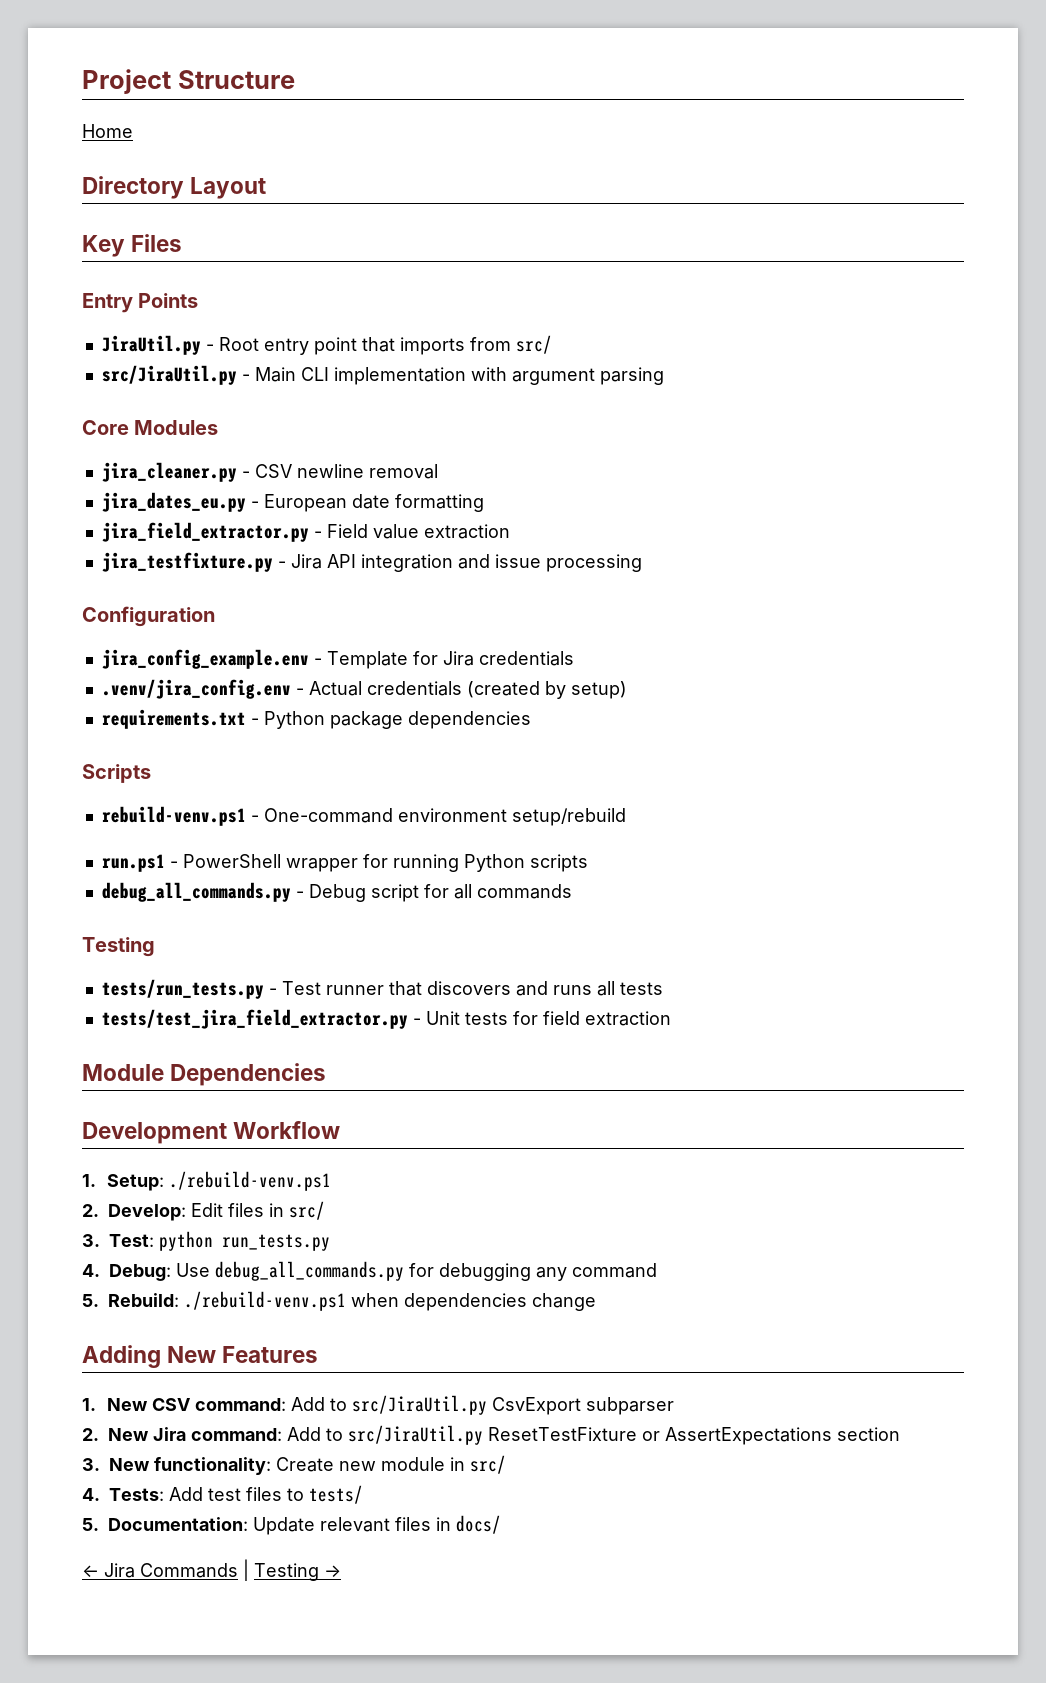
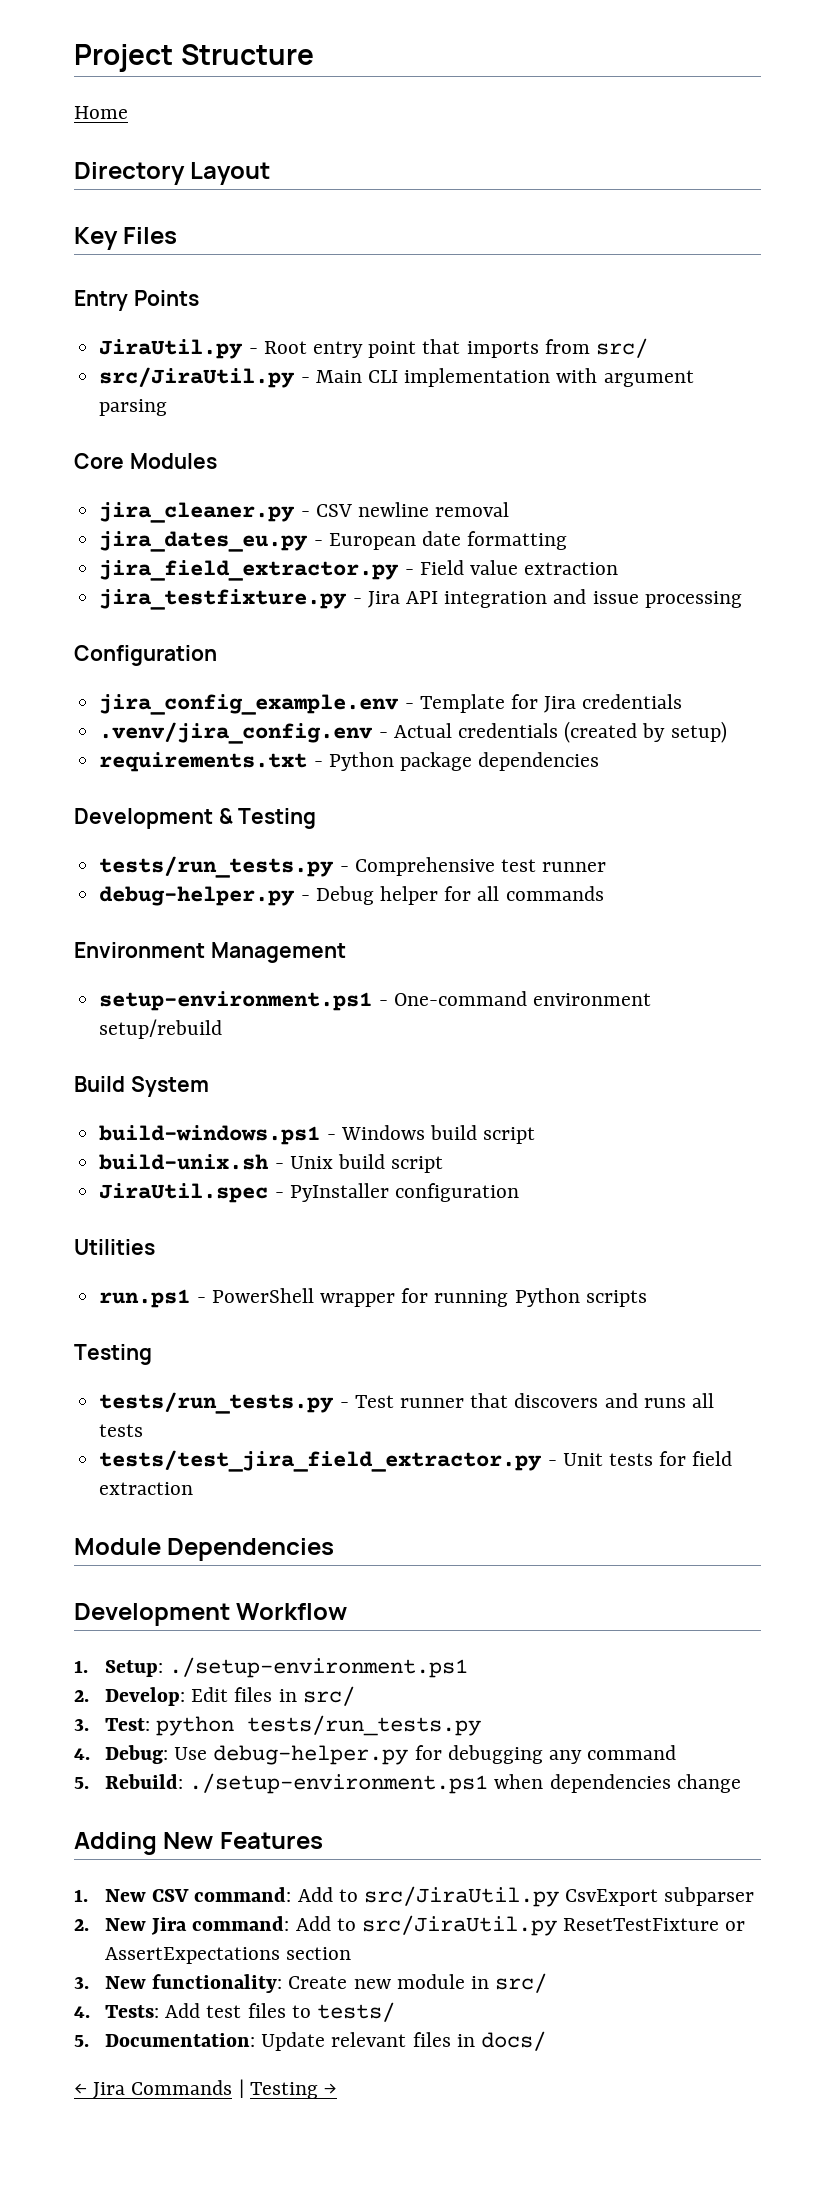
[82,764,151,783] [101,806,626,826] Scripts // rebuild-venv.ps1 - One-command environment setup/rebuild -> [74,808,317,829] [99,856,607,878] [99,886,604,906] [74,942,346,963] [99,991,651,1011] [99,1019,223,1039] [74,1076,209,1097] [99,1125,536,1145] [99,1154,444,1173] [99,1183,519,1203] [74,1239,155,1255] Development & Testing // tests/run_tests.py - Comprehensive test runner // debug-helper.py - Debug helper for all commands // Environment Management // setup-environment.ps1 - One-command environment setup/rebuild // Build System // build-windows.ps1 - Windows build script // build-unix.sh - Unix build script // JiraUtil.spec - PyInstaller configuration // Utilities
[101,882,572,902] // debug_all_commands.py - Debug script for all commands -> (647, 1298) none
[169,1171,332,1191] ./rebuild-venv.ps1 -> [169,1657,469,1678] ./setup-environment.ps1
[222,1234,330,1251] run_tests.py -> [247,1715,482,1736] tests/run_tests.py
[215,1261,404,1281] debug_all_commands.py -> [213,1745,409,1765] debug-helper.py
[184,1291,346,1311] ./rebuild-venv.ps1 -> [189,1773,489,1794] ./setup-environment.ps1

